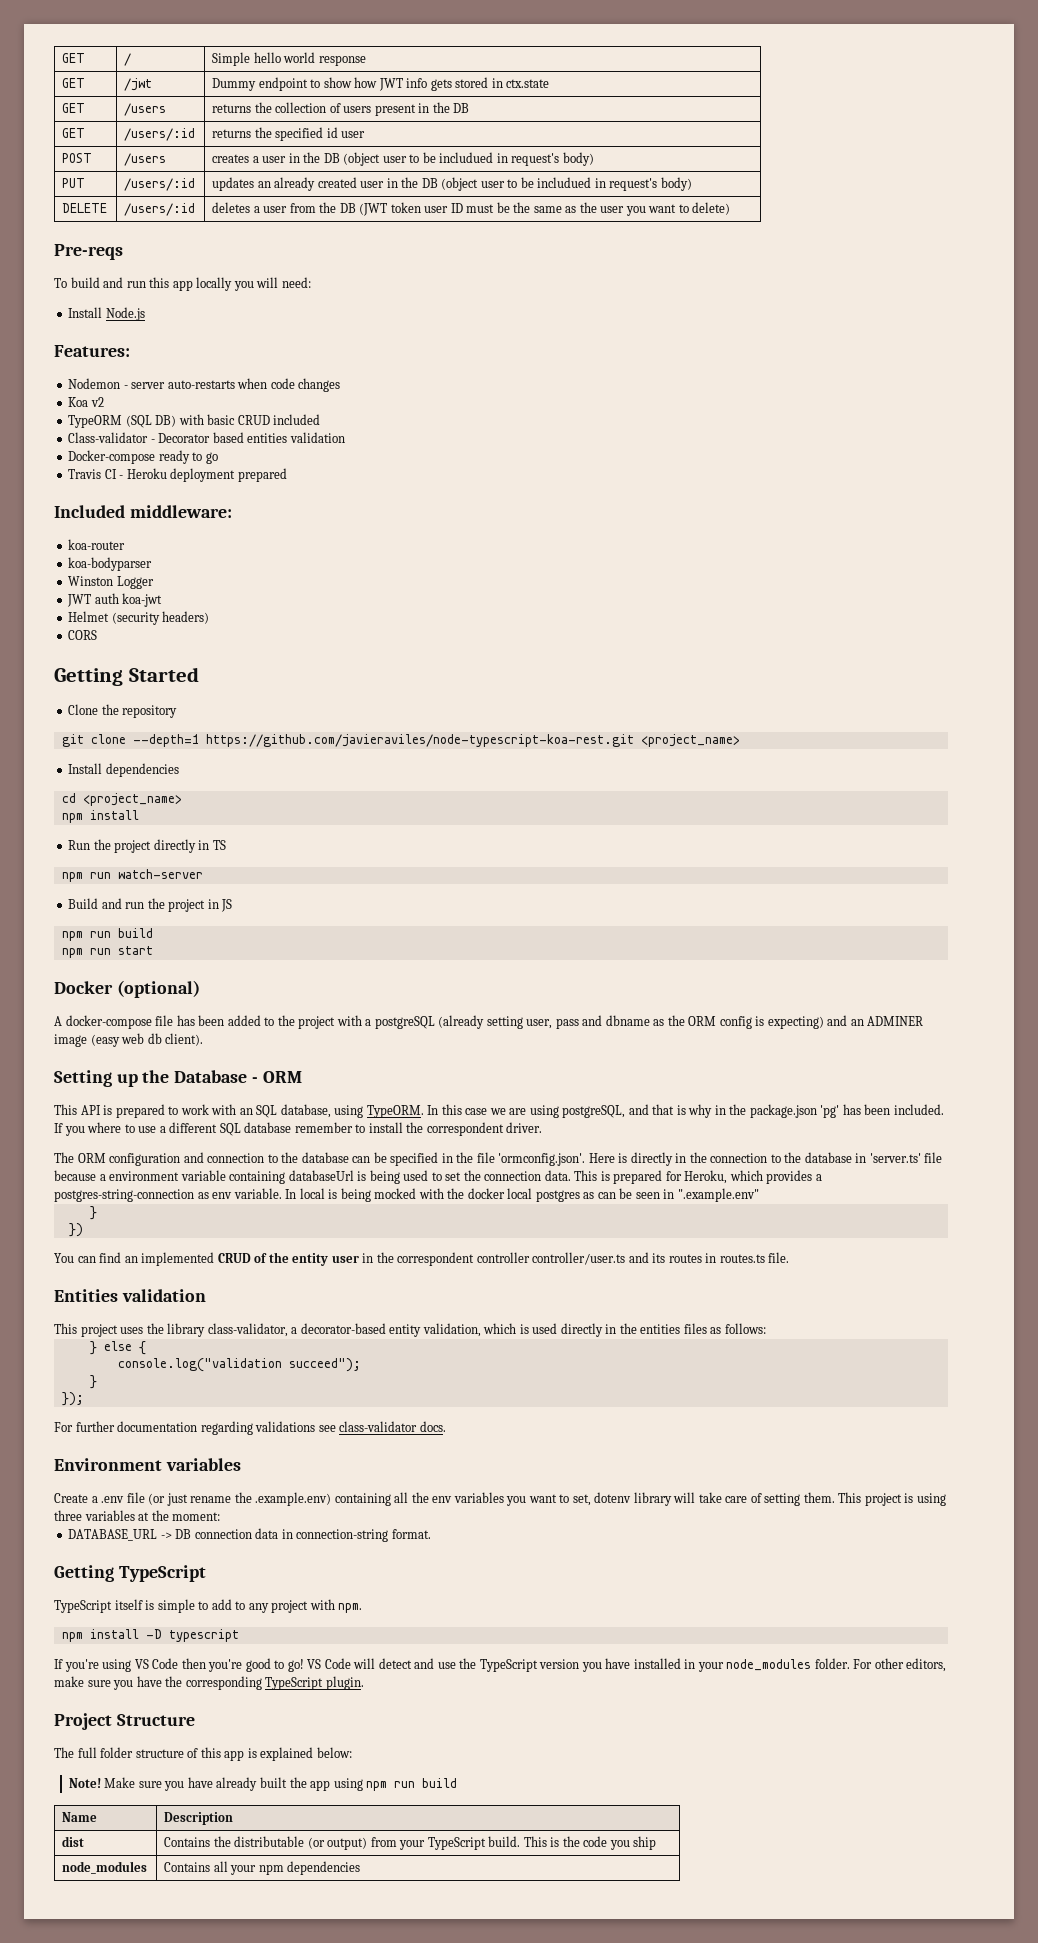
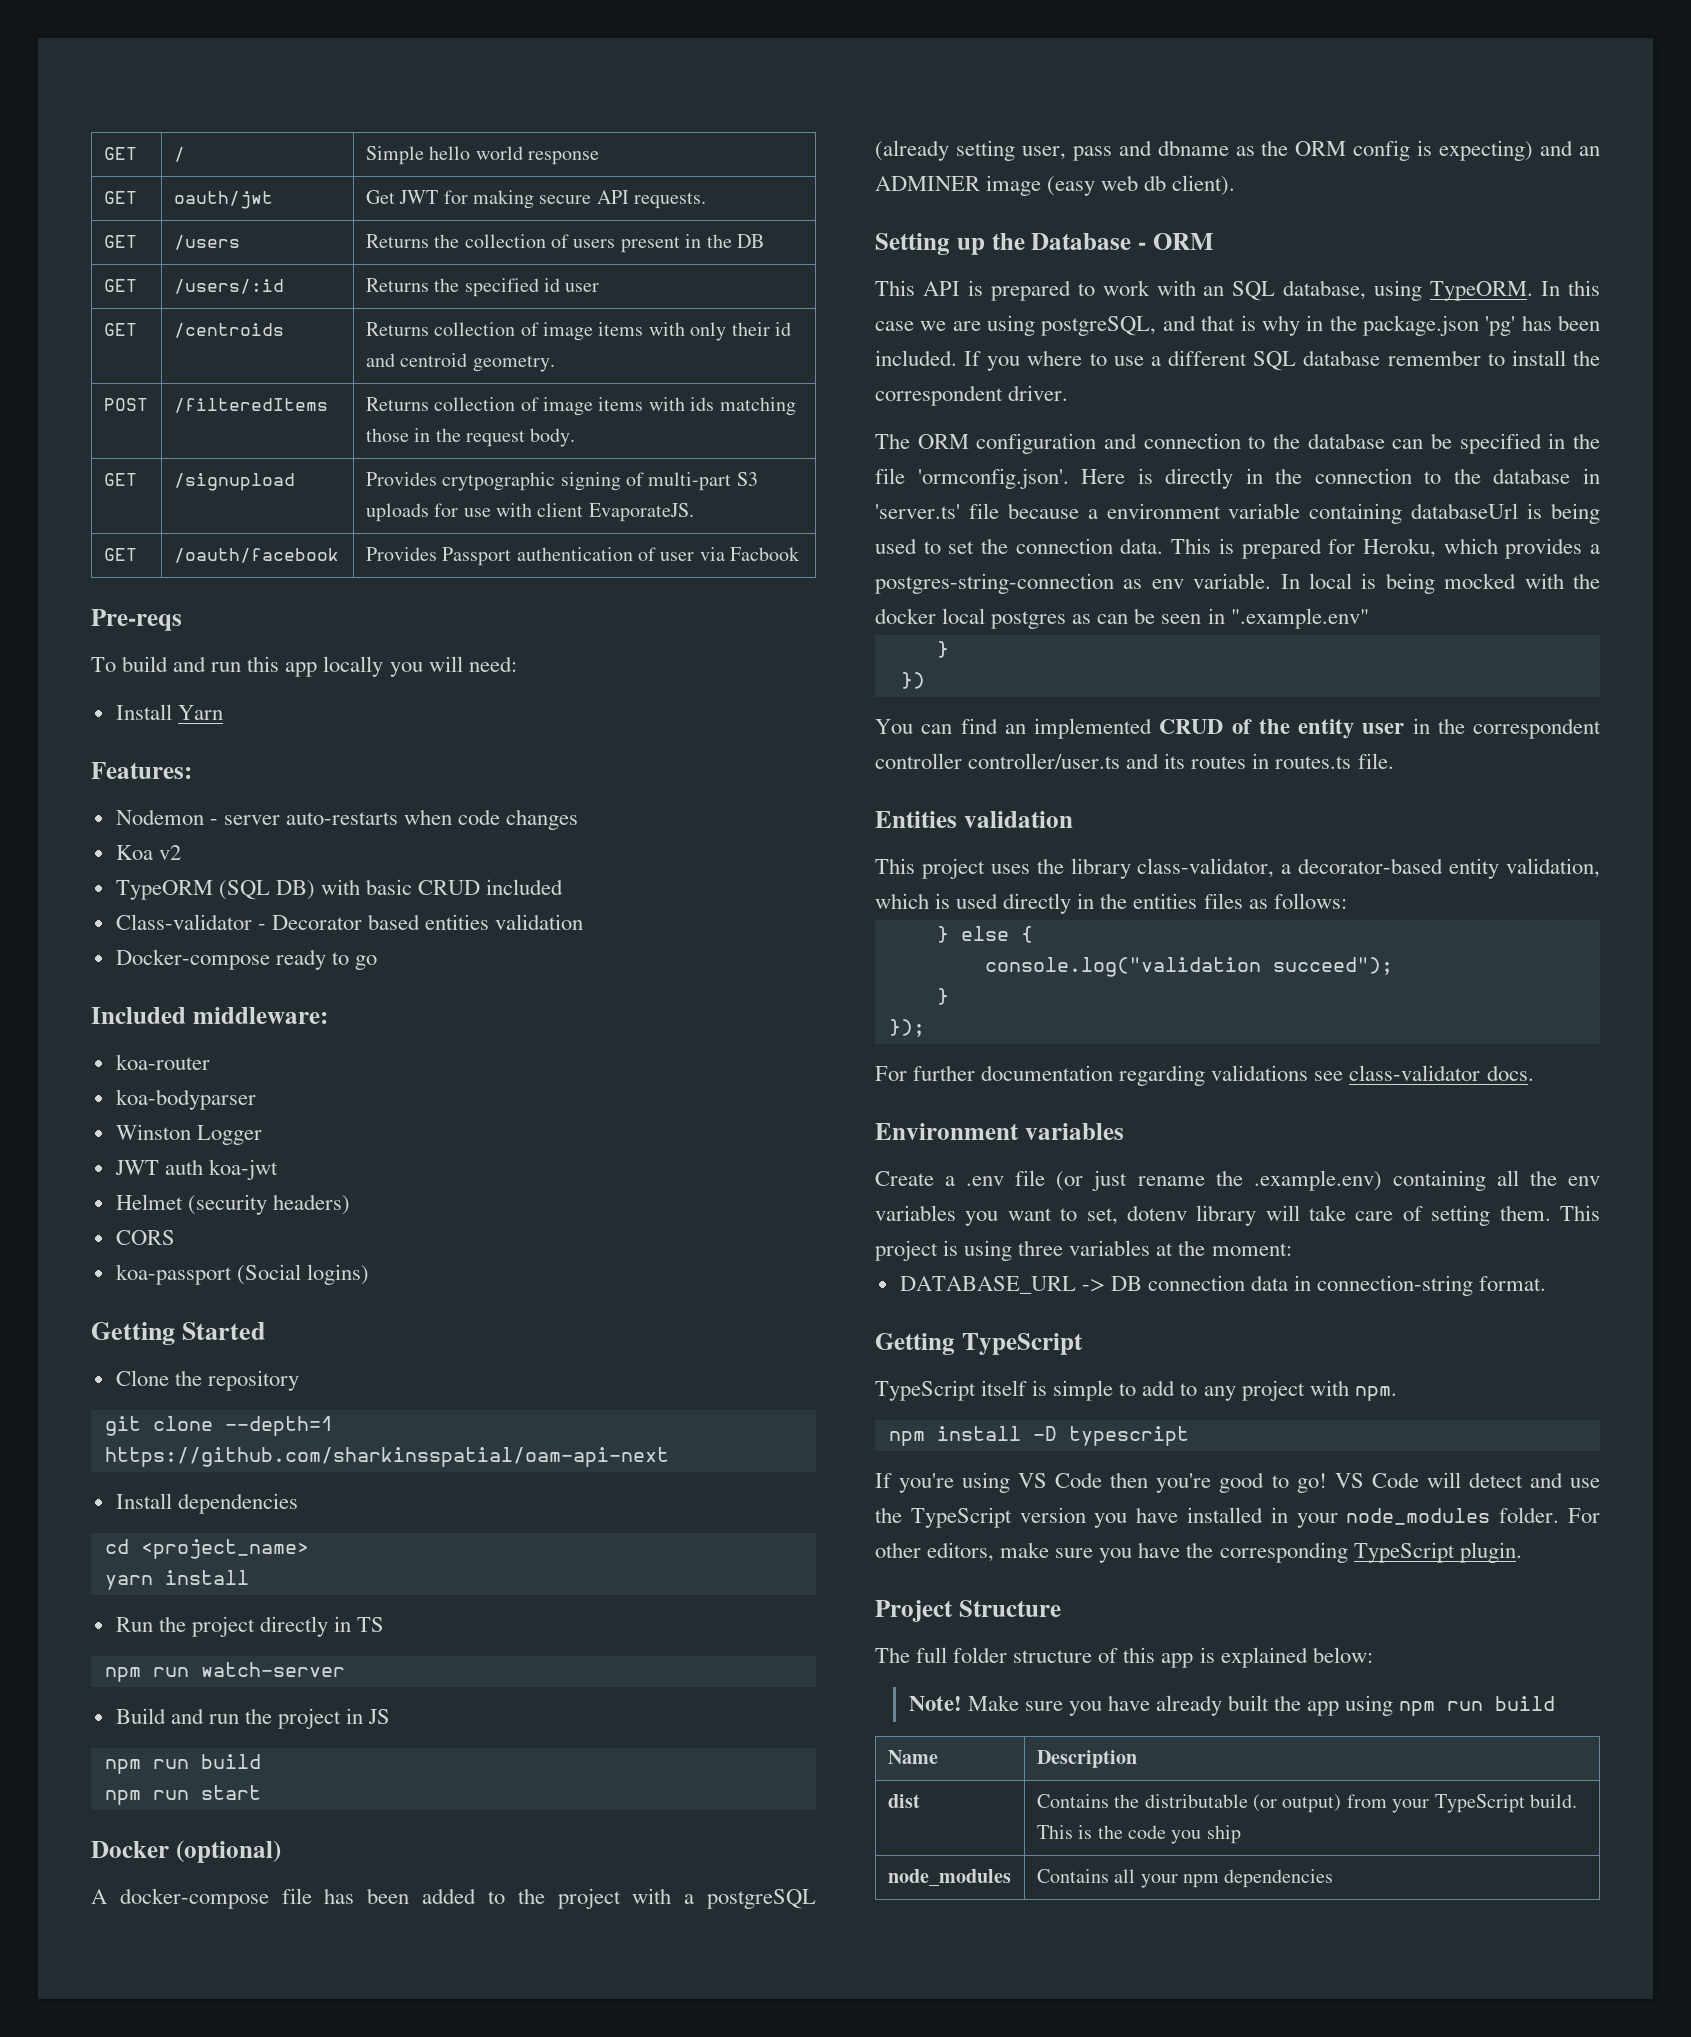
[124,78,153,91] [212,77,550,91] /jwt | Dummy endpoint to show how JWT info gets stored in ctx.state -> [173,191,273,209] [365,190,707,209] oauth/jwt | Get JWT for making secure API requests.
[212,104,252,113] returns -> [365,234,429,248] Returns
[212,129,252,138] returns -> [365,278,429,292] Returns
[62,153,93,163] [124,153,167,166] [212,152,594,166] [62,178,86,188] [124,178,196,191] [212,177,692,191] [62,203,108,213] [124,203,196,216] [212,202,731,216] POST | /users | creates a user in the DB (object user to be includued in request's body) // PUT | /users/:id | updates an already created user in the DB (object user to be includued in request's body) // DELETE | /users/:id | deletes a user from the DB (JWT token user ID must be the same as the user you want to delete) -> [103,323,137,336] [173,323,284,338] [365,322,792,341] [365,353,555,372] [103,398,148,411] [173,398,328,413] [365,397,796,416] [365,428,576,447] [103,473,137,486] [173,473,295,491] [365,472,758,491] [365,503,694,522] [103,548,137,561] [173,548,339,563] [365,547,801,566] GET | /centroids | Returns collection of image items with only their id and centroid geometry. // POST | /filteredItems | Returns collection of image items with ids matching those in the request body. // GET | /signupload | Provides crytpographic signing of multi-part S3 uploads for use with client EvaporateJS. // GET | /oauth/facebook | Provides Passport authentication of user via Facbook
[105,307,145,321] Node.js -> [177,705,223,720] Yarn
[68,468,287,482] // Travis CI - Heroku deployment prepared -> (377, 962) none
(98, 635) none -> [115,1264,369,1285] // koa-passport (Social logins)
[205,734,740,747] https://github.com/javieraviles/node-typescript-koa-rest.git <project_name> -> [104,1447,669,1467] https://github.com/sharkinsspatial/oam-api-next
[61,813,83,823] npm -> [104,1575,153,1590] yarn

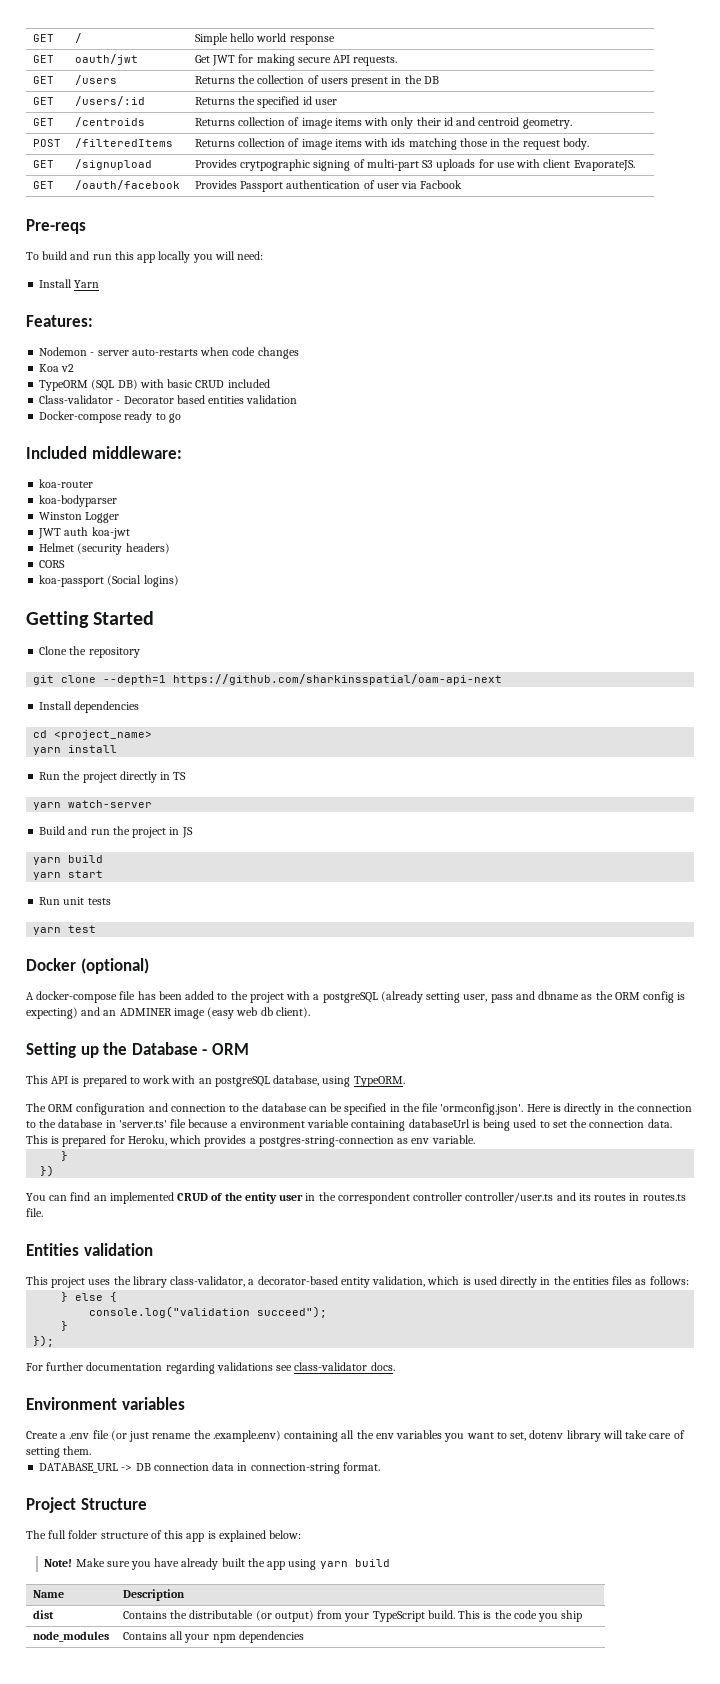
[104,1667,189,1682] npm run -> [33,802,62,810] yarn
[104,1754,261,1774] [104,1790,189,1805] npm run build // npm run -> [33,855,104,865] [33,872,62,880] yarn build // yarn
(261, 1792) none -> [39,897,111,905] [33,925,97,935] // Run unit tests // yarn test
[1232,281,1276,301] SQL -> [214,1076,270,1087] postgreSQL
[1541,280,1600,296] [875,315,1600,336] [875,350,1600,371] [875,385,1069,406] In this case we are using postgreSQL, and that is why in the package.json 'pg' has been included. If you where to use a different SQL database remember to install the correspondent driver. -> (405, 1081) none
[1280,573,1600,594] [875,608,1369,629] In local is being mocked with the docker local postgres as can be seen in ".example.env" -> (475, 1139) none
[1559,1205,1600,1221] [875,1240,1292,1261] This project is using three variables at the moment: -> (92, 1450) none
[875,1333,1083,1355] [875,1380,1397,1401] [888,1426,1189,1446] [875,1472,1601,1493] [875,1507,1600,1528] [875,1542,1522,1563] // Getting TypeScript // TypeScript itself is simple to add to any project with npm. // npm install -D typescript // If you're using VS Code then you're good to go! VS Code will detect and use the TypeScript version you have installed in your node_modules folder. For other editors, make sure you have the corresponding TypeScript plugin. -> (380, 1466) none
[1399,1701,1484,1716] npm run -> [319,1561,348,1569] yarn

